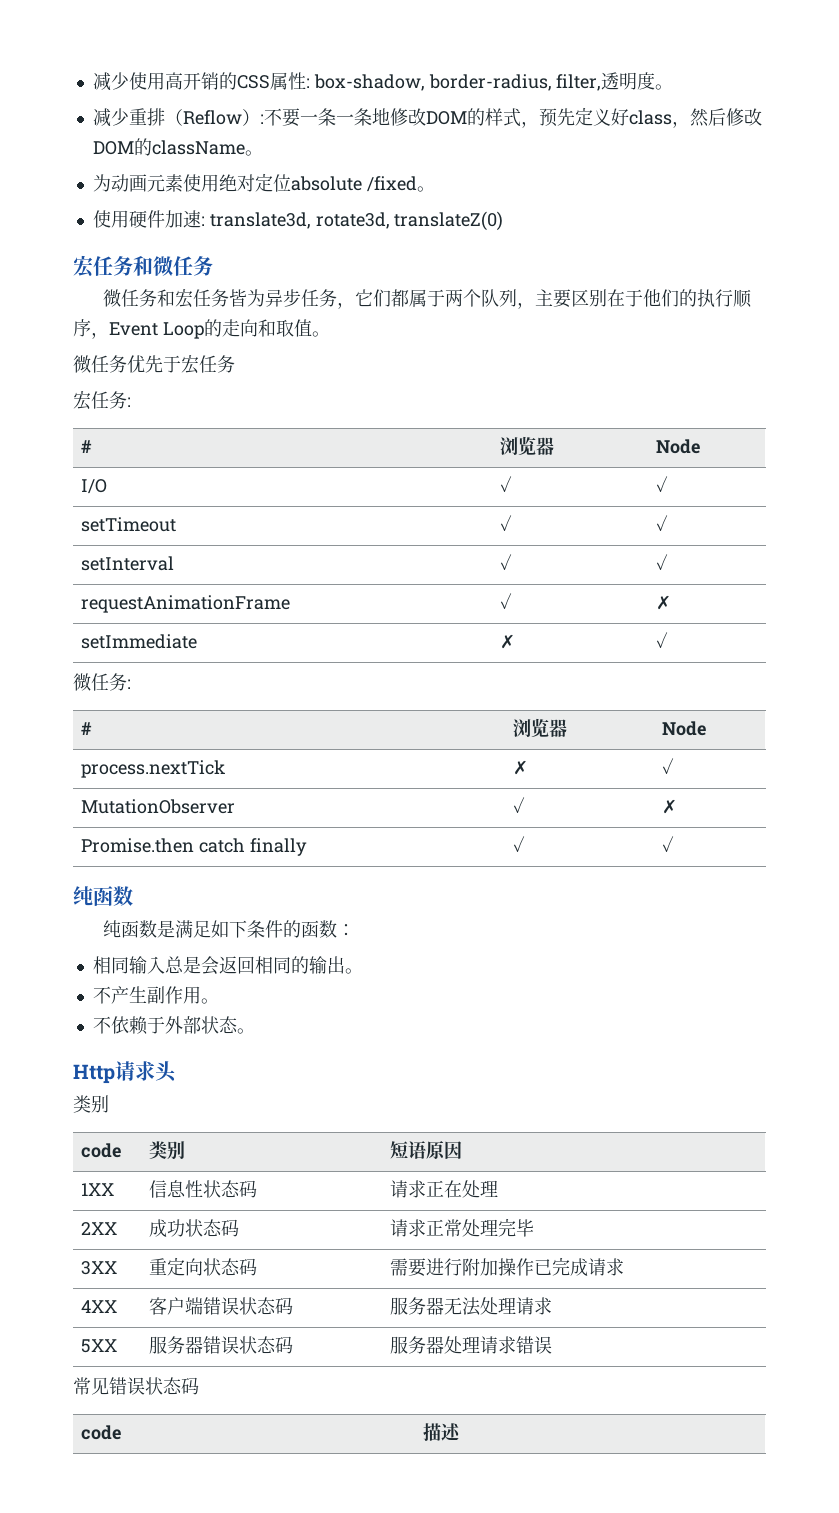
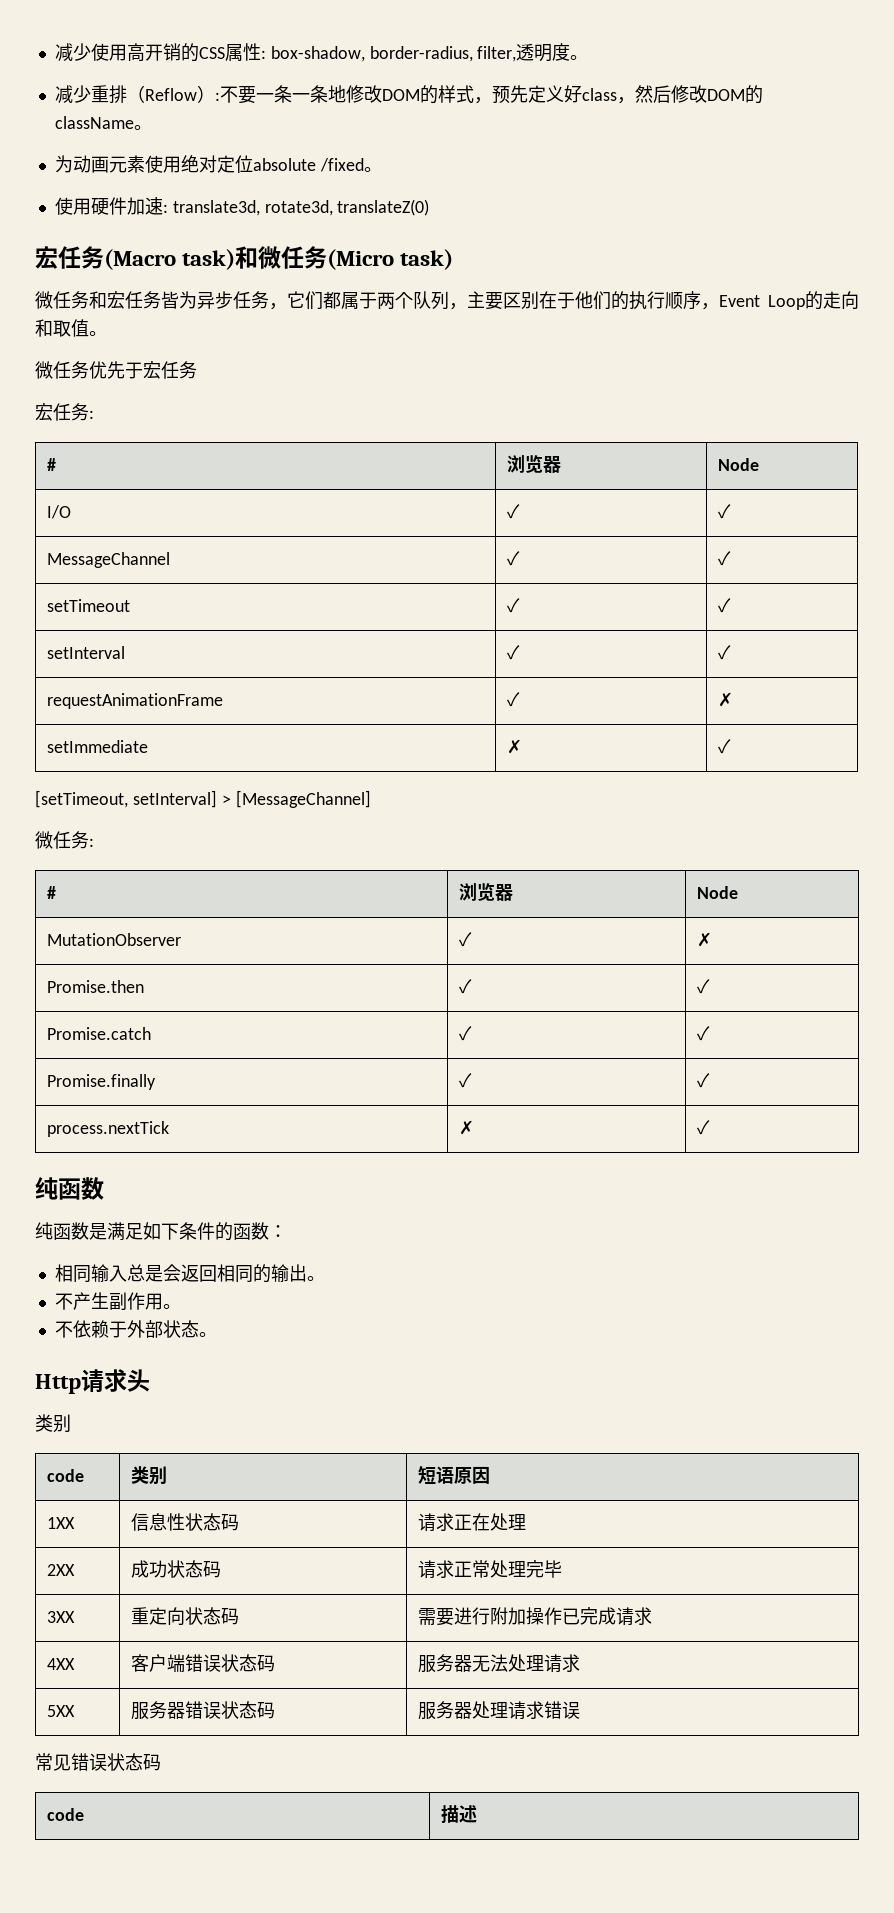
(133, 266) none -> [104,249,236,270] (Macro task)
(213, 266) none -> [327,249,454,270] (Micro task)
(669, 484) none -> [47,552,171,568] [507,551,521,566] [718,551,732,566] // MessageChannel | ✓ | ✓
(669, 640) none -> [35,790,371,808] // [setTimeout, setInterval] > [MessageChannel]
[81,760,226,778] [513,760,529,775] [662,758,675,774] // process.nextTick | ✗ | ✓ -> (739, 892) none
[199,838,308,856] [513,836,526,852] [662,836,675,852] catch finally | ✓ | ✓ -> [459,979,473,994] [697,979,711,994] [47,1027,152,1040] [459,1026,473,1041] [697,1026,711,1041] [47,1074,157,1090] [459,1073,473,1088] [697,1073,711,1088] [47,1121,170,1137] [459,1120,475,1135] [697,1120,711,1135] | ✓ | ✓ // Promise.catch | ✓ | ✓ // Promise.finally | ✓ | ✓ // process.nextTick | ✗ | ✓

